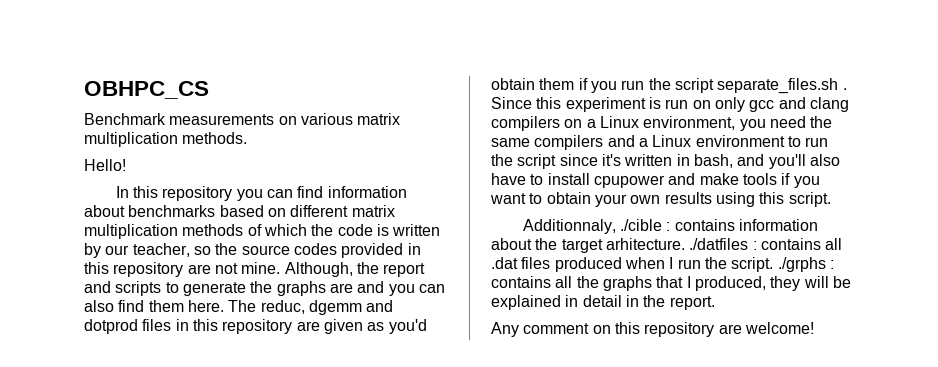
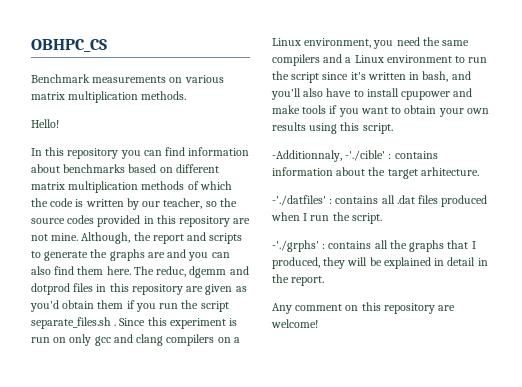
[522,219,662,234] Additionnaly, ./cible -> [272,150,386,162] -Additionnaly, -'./cible'
[689,238,749,250] ./datfiles -> [272,195,326,206] // -'./datfiles'
[777,257,826,272] ./grphs -> [272,240,319,252] // -'./grphs'

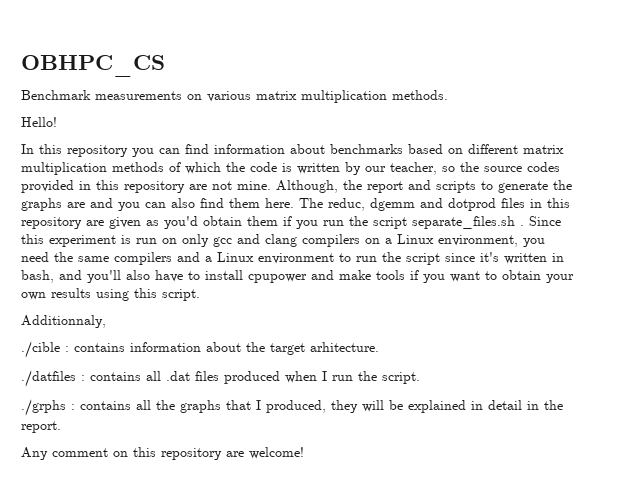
[272,150,386,162] -Additionnaly, -'./cible' -> [21,315,106,328] [21,341,60,358] Additionnaly, // ./cible
[272,195,326,206] -'./datfiles' -> [21,370,76,387] ./datfiles
[272,240,319,252] -'./grphs' -> [21,399,66,416] ./grphs

